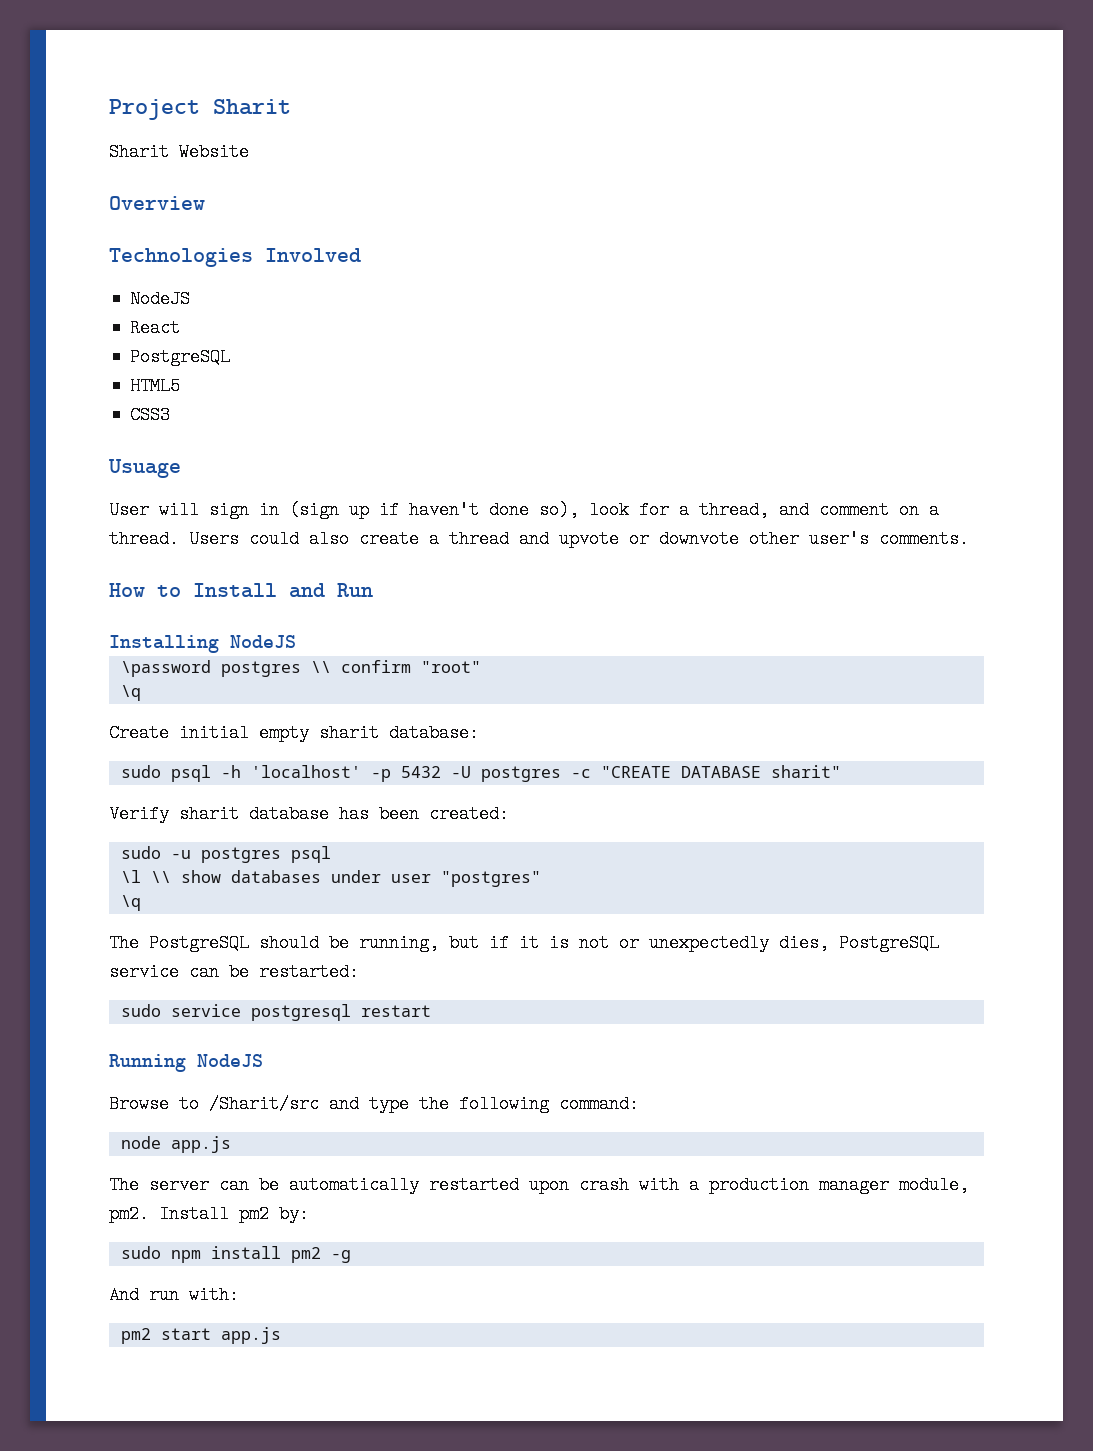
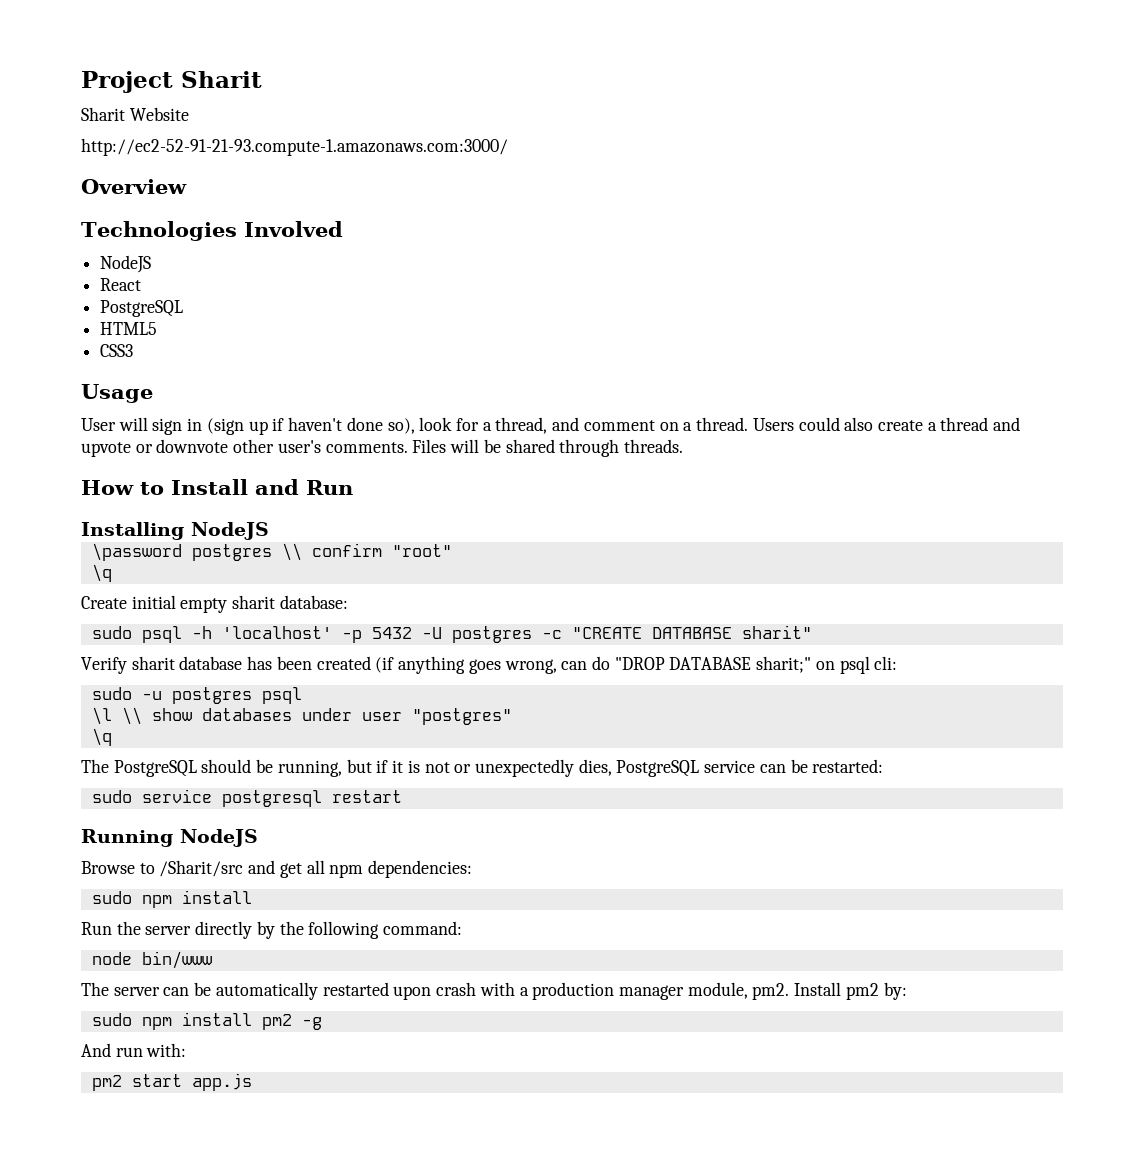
(249, 152) none -> [81,138,508,156] // http://ec2-52-91-21-93.compute-1.amazonaws.com:3000/
[108,459,181,478] Usuage -> [81,384,153,403] Usage
(969, 539) none -> [412,439,683,457] Files will be shared through threads.
[429,805,509,823] created: -> [316,656,898,674] created (if anything goes wrong, can do "DROP DATABASE sharit;" on psql cli:
[369,1095,409,1113] type -> [279,860,473,878] [91,890,252,908] [81,921,275,939] get all npm dependencies: // sudo npm install // Run the server directly by
[170,1136,231,1153] app.js -> [141,951,212,969] bin/www

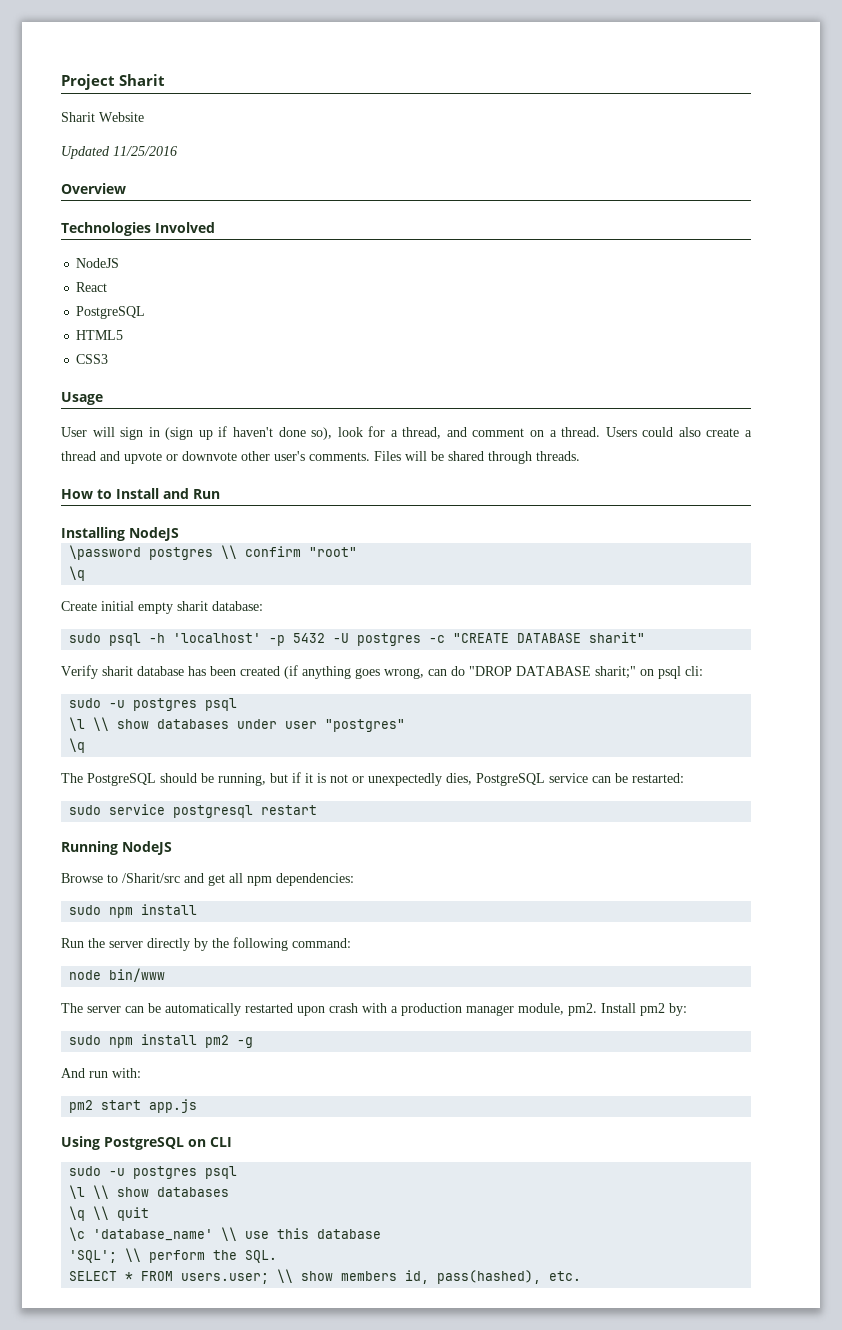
[81,138,508,156] http://ec2-52-91-21-93.compute-1.amazonaws.com:3000/ -> [61,146,177,159] Updated 11/25/2016
(252, 1082) none -> [61,1136,232,1150] [69,1166,238,1179] [69,1185,230,1199] [69,1206,150,1221] [69,1227,382,1241] [69,1248,278,1263] [69,1269,582,1284] // Using PostgreSQL on CLI // sudo -u postgres psql // \l \\ show databases // \q \\ quit // \c 'database_name' \\ use this database // 'SQL'; \\ perform the SQL. // SELECT * FROM users.user; \\ show members id, pass(hashed), etc.

